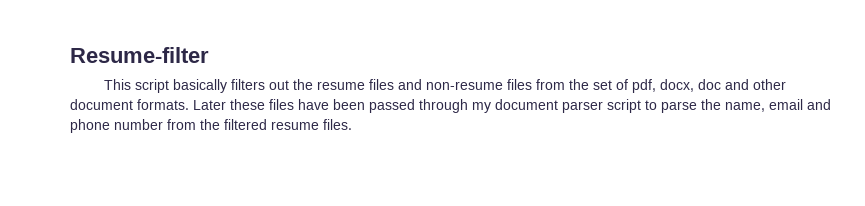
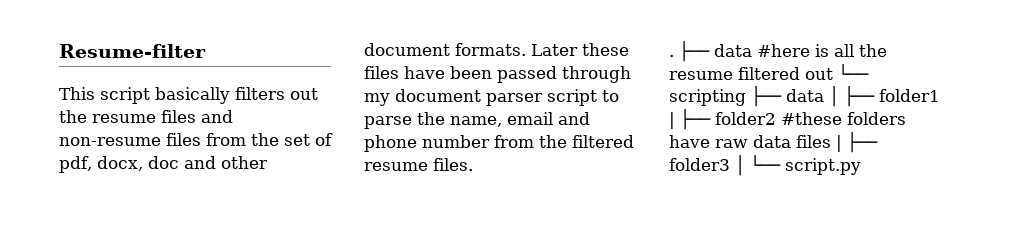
(352, 124) none -> [669,41,887,62] [669,64,869,80] [669,86,940,107] [669,109,906,130] [669,132,878,153] [669,155,861,176] // . ├── data #here is all the resume filtered out └── scripting ├── data │ ├── folder1 | ├── folder2 #these folders have raw data files | ├── folder3 │ └── script.py

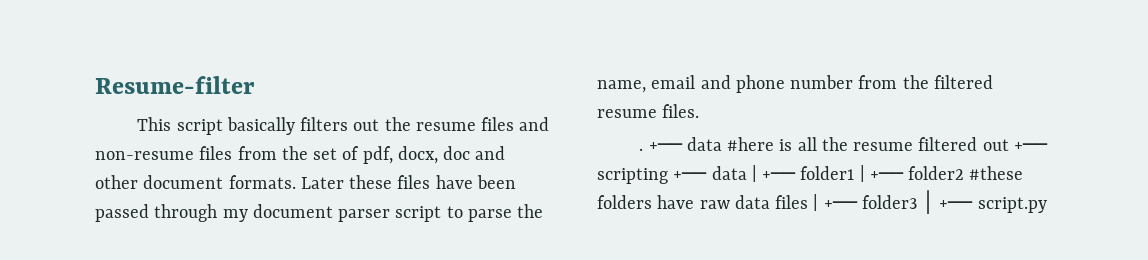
[679,41,710,62] ├── -> [648,142,683,151] +──
[838,64,869,80] [669,86,875,107] └── scripting ├── data │ ├── -> [1013,142,1048,151] [597,165,797,184] +── scripting +── data | +──
[680,109,711,130] ├── -> [869,171,904,180] +──
[847,132,878,153] ├── -> [823,200,858,209] +──
[750,155,781,171] └── -> [939,200,974,209] +──

